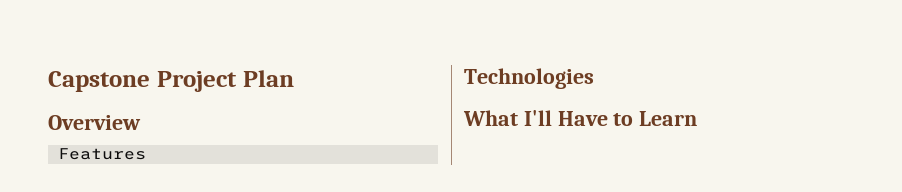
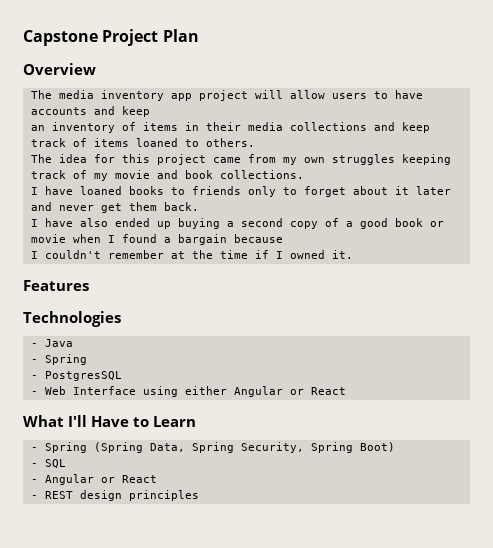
[57,148,146,160] [464,68,594,89] Features // Technologies -> [30,90,423,101] [30,106,150,117] [30,122,430,133] [30,138,255,147] [30,154,451,165] [30,170,304,181] [30,186,451,197] [30,202,199,213] [30,218,444,229] [30,234,283,245] [30,250,353,259] [23,280,89,291] [23,311,121,327] [30,339,73,347] [30,354,87,365] [30,371,122,381] [30,386,346,397] The media inventory app project will allow users to have accounts and keep // an inventory of items in their media collections and keep track of items loaned to others. // The idea for this project came from my own struggles keeping track of my movie and book collections. // I have loaned books to friends only to forget about it later and never get them back. // I have also ended up buying a second copy of a good book or movie when I found a bargain because // I couldn't remember at the time if I owned it. // Features // Technologies // - Java // - Spring // - PostgresSQL // - Web Interface using either Angular or React
(698, 118) none -> [30,442,395,453] [30,459,66,468] [30,474,157,485] [30,490,199,501] // - Spring (Spring Data, Spring Security, Spring Boot) // - SQL // - Angular or React // - REST design principles

